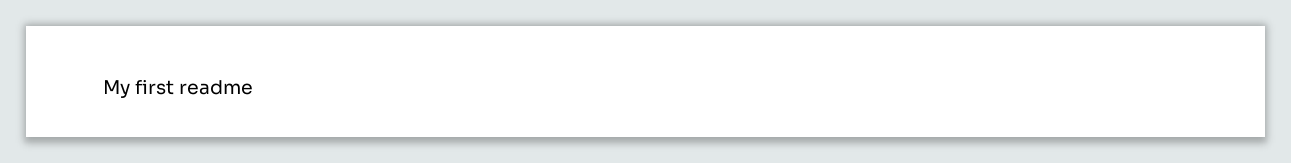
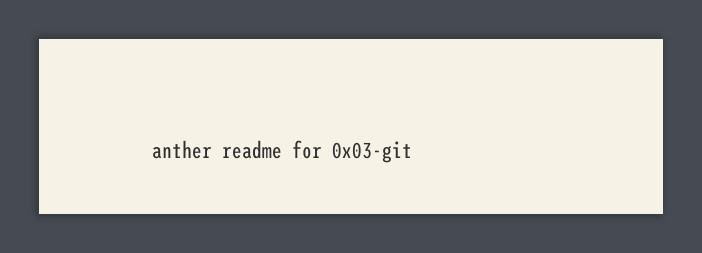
[103,79,254,98] My first readme -> [152,140,412,163] anther readme for 0x03-git

